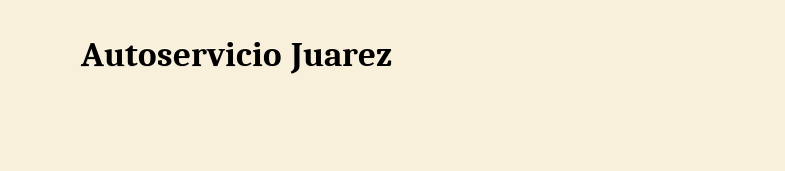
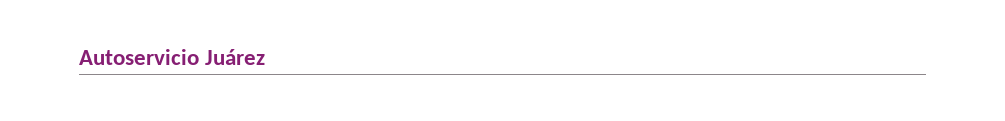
[289,42,393,75] Juarez -> [205,49,266,65] Juárez

